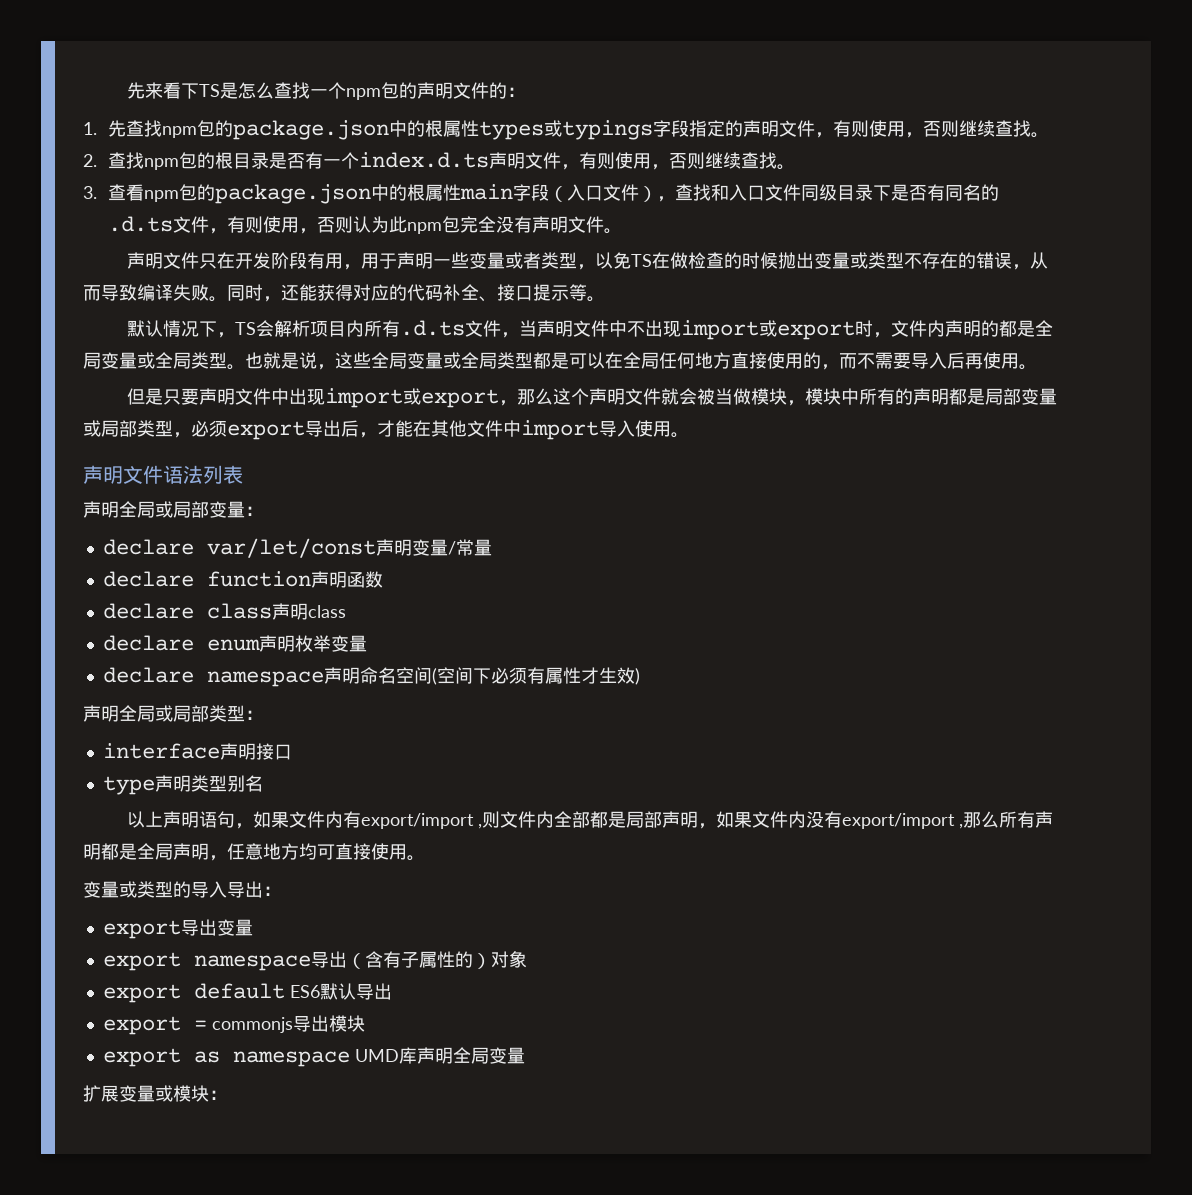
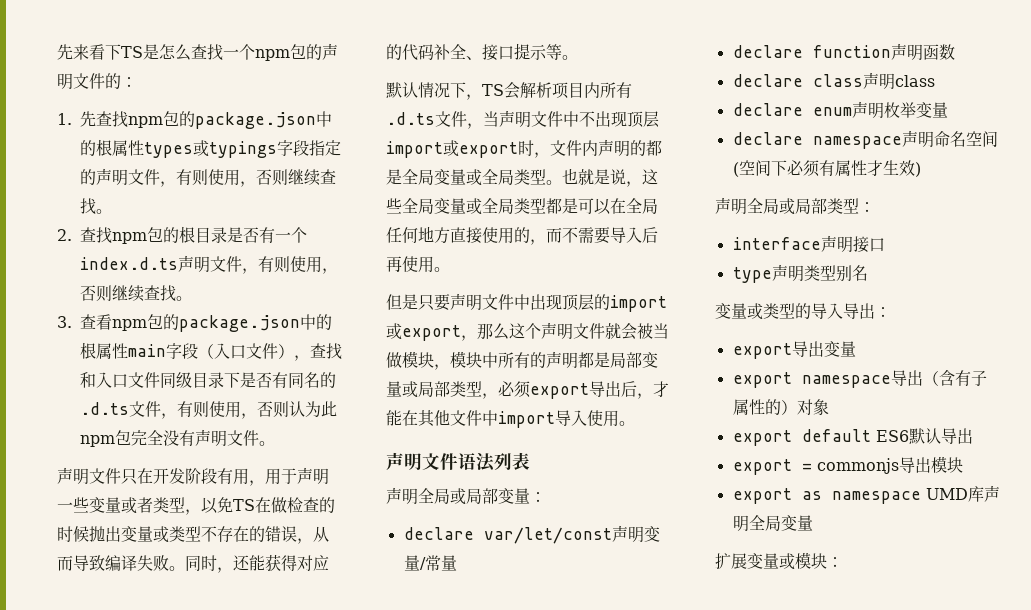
(682, 329) none -> [627,111,659,128] 顶层
(326, 397) none -> [562,294,610,311] 顶层的
[127,811,1054,829] [83,843,425,861] // 以上声明语句，如果文件内有export/import ,则文件内全部都是局部声明，如果文件内没有export/import ,那么所有声明都是全局声明，任意地方均可直接使用。 -> (868, 273) none

